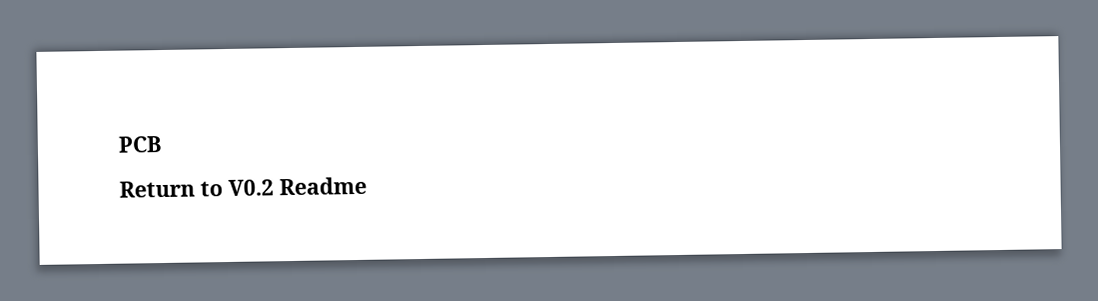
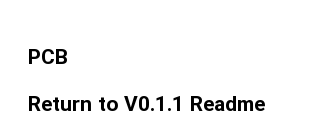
[228,179,274,196] V0.2 -> [124,96,185,111] V0.1.1

